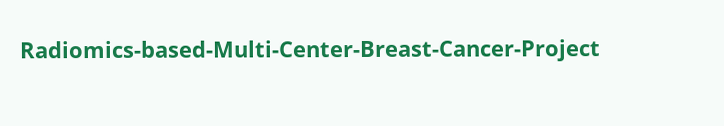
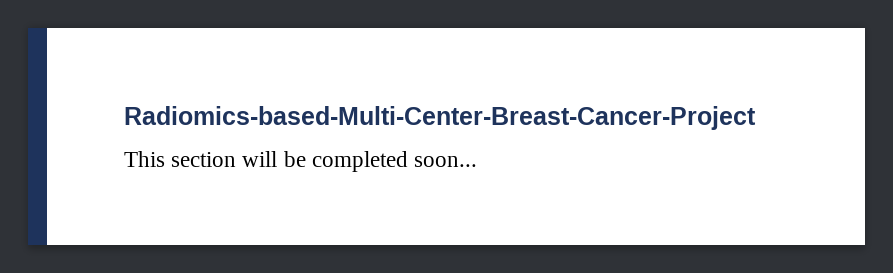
(600, 51) none -> [124,151,478,172] // This section will be completed soon...

